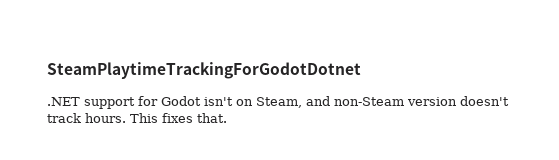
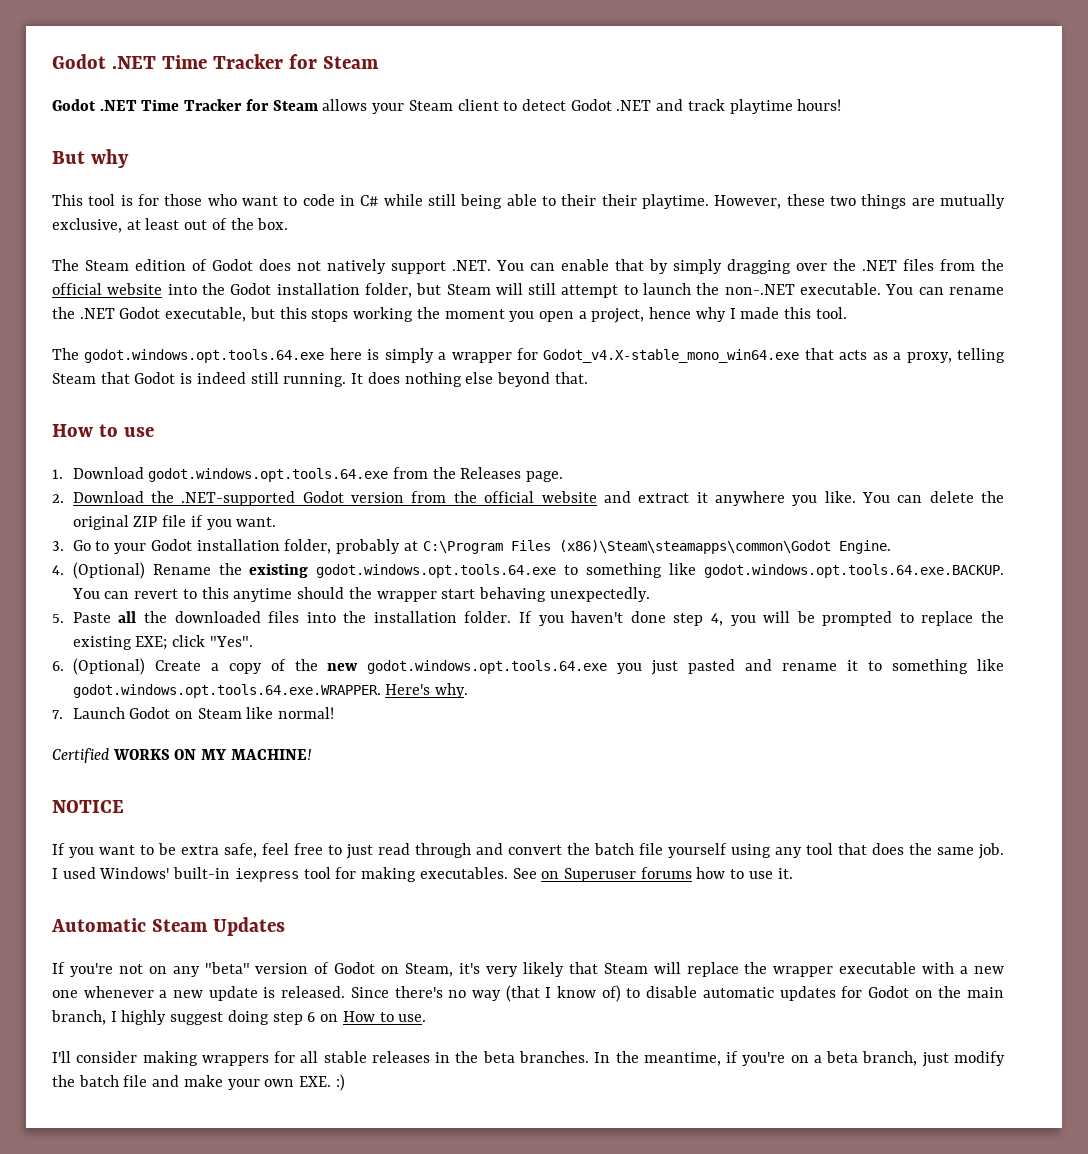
[47,62,361,79] [47,96,509,109] [47,113,227,123] SteamPlaytimeTrackingForGodotDotnet // .NET support for Godot isn't on Steam, and non-Steam version doesn't track hours. This fixes that. -> [52,54,379,69] [52,99,842,114] [52,149,129,168] [52,194,1006,209] [52,218,289,233] [52,259,1004,274] [52,283,1004,298] [52,307,847,323] [52,348,1006,363] [52,372,588,387] [52,424,154,437] [52,467,564,482] [52,491,1004,506] [72,515,277,530] [52,539,891,554] [52,562,1004,579] [71,587,650,602] [52,611,1005,626] [72,635,253,650] [52,658,1004,675] [72,683,469,698] [52,707,335,719] [52,748,312,763] [52,800,124,813] [52,843,1004,859] [52,867,793,882] [51,917,285,936] [52,962,1005,977] [52,985,1004,1002] [51,1010,427,1025] [52,1051,1005,1067] [52,1074,345,1091] Godot .NET Time Tracker for Steam // Godot .NET Time Tracker for Steam allows your Steam client to detect Godot .NET and track playtime hours! // But why // This tool is for those who want to code in C# while still being able to their their playtime. However, these two things are mutually exclusive, at least out of the box. // The Steam edition of Godot does not natively support .NET. You can enable that by simply dragging over the .NET files from the official website into the Godot installation folder, but Steam will still attempt to launch the non-.NET executable. You can rename the .NET Godot executable, but this stops working the moment you open a project, hence why I made this tool. // The godot.windows.opt.tools.64.exe here is simply a wrapper for Godot_v4.X-stable_mono_win64.exe that acts as a proxy, telling Steam that Godot is indeed still running. It does nothing else beyond that. // How to use // 1. Download godot.windows.opt.tools.64.exe from the Releases page. // 2. Download the .NET-supported Godot version from the official website and extract it anywhere you like. You can delete the original ZIP file if you want. // 3. Go to your Godot installation folder, probably at C:\Program Files (x86)\Steam\steamapps\common\Godot Engine. // 4. (Optional) Rename the existing godot.windows.opt.tools.64.exe to something like godot.windows.opt.tools.64.exe.BACKUP. You can revert to this anytime should the wrapper start behaving unexpectedly. // 5. Paste all the downloaded files into the installation folder. If you haven't done step 4, you will be prompted to replace the existing EXE; click "Yes". // 6. (Optional) Create a copy of the new godot.windows.opt.tools.64.exe you just pasted and rename it to something like godot.windows.opt.tools.64.exe.WRAPPER. Here's why. // 7. Launch Godot on Steam like normal! // Certified WORKS ON MY MACHINE! // NOTICE // If you want to be extra safe, feel free to just read through and convert the batch file yourself using any tool that does the same job. I used Windows' built-in iexpress tool for making executables. See on Superuser forums how to use it. // Automatic Steam Updates // If you're not on any "beta" version of Godot on Steam, it's very likely that Steam will replace the wrapper executable with a new one whenever a new update is released. Since there's no way (that I know of) to disable automatic updates for Godot on the main branch, I highly suggest doing step 6 on How to use. // I'll consider making wrappers for all stable releases in the beta branches. In the meantime, if you're on a beta branch, just modify the batch file and make your own EXE. :)

